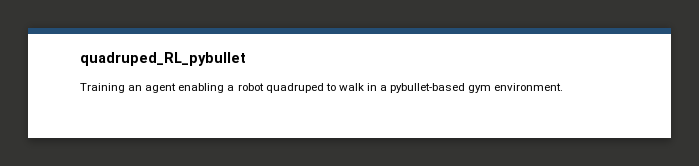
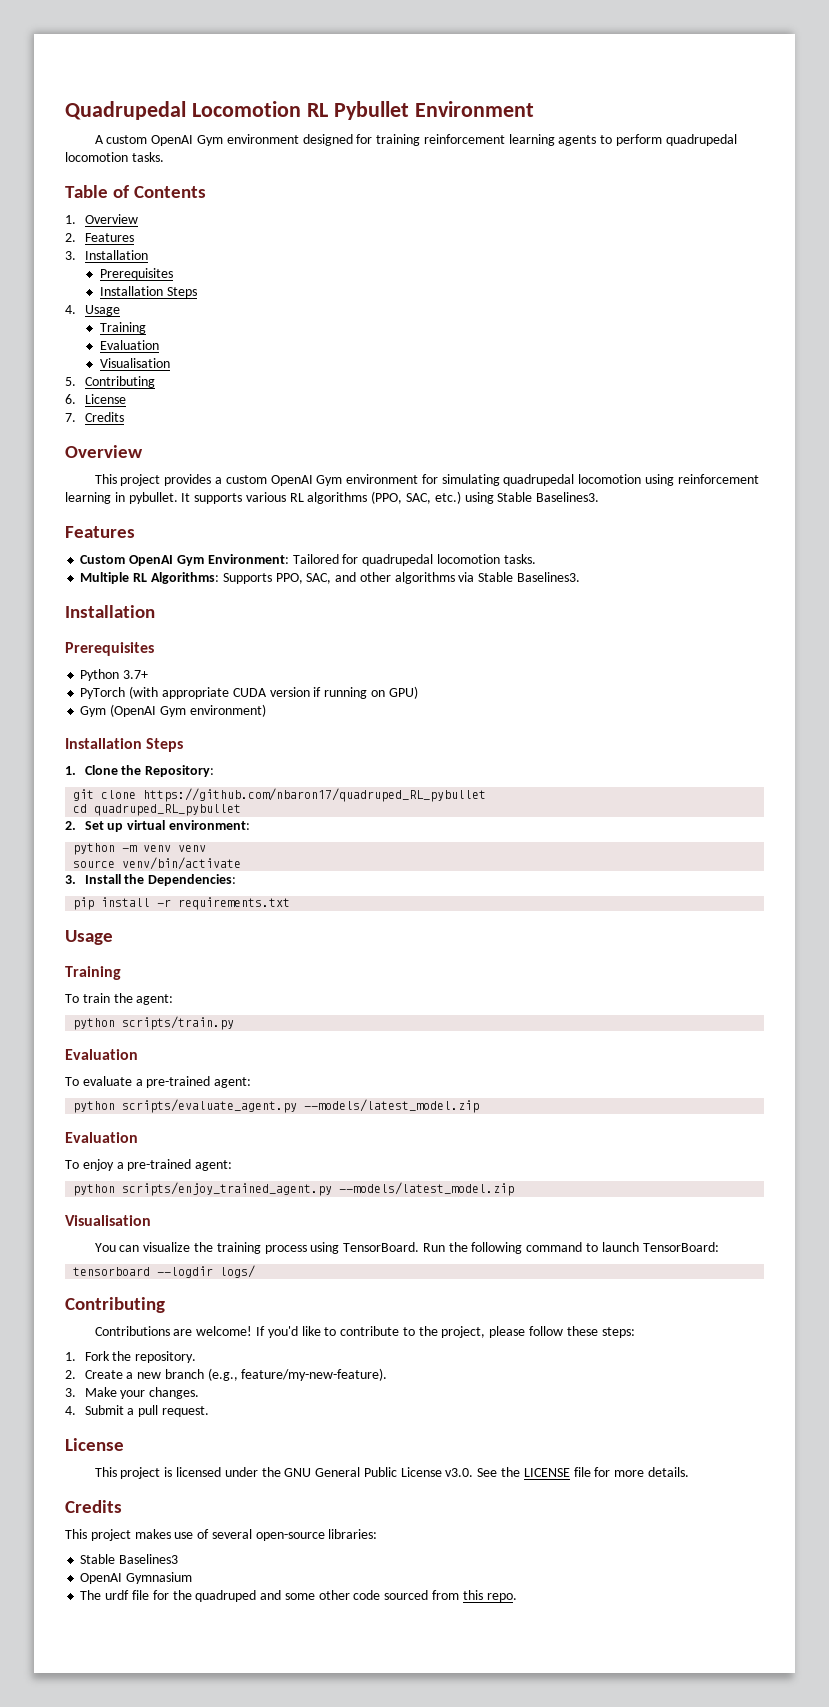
[80,52,246,66] [80,83,564,93] quadruped_RL_pybullet // Training an agent enabling a robot quadruped to walk in a pybullet-based gym environment. -> [65,101,534,120] [94,134,737,146] [65,152,164,162] [65,185,207,198] [65,214,138,224] [65,233,134,242] [65,250,148,260] [99,268,173,280] [99,286,197,298] [65,305,120,316] [99,322,146,334] [99,340,159,350] [99,358,170,368] [65,376,155,388] [65,394,126,404] [65,412,124,422] [65,445,143,458] [94,474,759,486] [65,491,600,504] [65,526,135,538] [80,554,536,566] [80,572,580,584] [65,605,155,618] [65,642,154,656] [80,669,149,681] [80,686,418,699] [80,704,266,717] [65,738,184,752] [65,765,215,777] [73,788,487,802] [73,804,242,816] [65,820,250,832] [73,843,207,855] [73,857,242,870] [65,874,237,886] [73,897,291,910] [65,930,113,945] [65,966,121,980] [65,993,174,1005] [73,1016,235,1030] [65,1049,138,1060] [65,1076,252,1088] [73,1099,480,1113] [65,1132,138,1143] [65,1159,233,1171] [73,1182,515,1196] [65,1215,151,1226] [94,1242,719,1254] [73,1265,256,1278] [65,1297,165,1313] [94,1326,635,1338] [65,1351,197,1363] [65,1368,388,1381] [65,1387,200,1399] [65,1405,209,1417] [65,1438,124,1451] [94,1467,689,1479] [65,1500,122,1513] [65,1529,378,1541] [80,1554,179,1564] [80,1572,193,1584] [80,1590,517,1602] Quadrupedal Locomotion RL Pybullet Environment // A custom OpenAI Gym environment designed for training reinforcement learning agents to perform quadrupedal locomotion tasks. // Table of Contents // 1. Overview // 2. Features // 3. Installation // Prerequisites // Installation Steps // 4. Usage // Training // Evaluation // Visualisation // 5. Contributing // 6. License // 7. Credits // Overview // This project provides a custom OpenAI Gym environment for simulating quadrupedal locomotion using reinforcement learning in pybullet. It supports various RL algorithms (PPO, SAC, etc.) using Stable Baselines3. // Features // Custom OpenAI Gym Environment: Tailored for quadrupedal locomotion tasks. // Multiple RL Algorithms: Supports PPO, SAC, and other algorithms via Stable Baselines3. // Installation // Prerequisites // Python 3.7+ // PyTorch (with appropriate CUDA version if running on GPU) // Gym (OpenAI Gym environment) // Installation Steps // 1. Clone the Repository: // git clone https://github.com/nbaron17/quadruped_RL_pybullet // cd quadruped_RL_pybullet // 2. Set up virtual environment: // python -m venv venv // source venv/bin/activate // 3. Install the Dependencies: // pip install -r requirements.txt // Usage // Training // To train the agent: // python scripts/train.py // Evaluation // To evaluate a pre-trained agent: // python scripts/evaluate_agent.py --models/latest_model.zip // Evaluation // To enjoy a pre-trained agent: // python scripts/enjoy_trained_agent.py --models/latest_model.zip // Visualisation // You can visualize the training process using TensorBoard. Run the following command to launch TensorBoard: // tensorboard --logdir logs/ // Contributing // Contributions are welcome! If you'd like to contribute to the project, please follow these steps: // 1. Fork the repository. // 2. Create a new branch (e.g., feature/my-new-feature). // 3. Make your changes. // 4. Submit a pull request. // License // This project is licensed under the GNU General Public License v3.0. See the LICENSE file for more details. // Credits // This project makes use of several open-source libraries: // Stable Baselines3 // OpenAI Gymnasium // The urdf file for the quadruped and some other code sourced from this repo.

